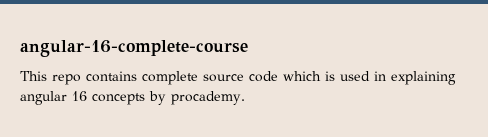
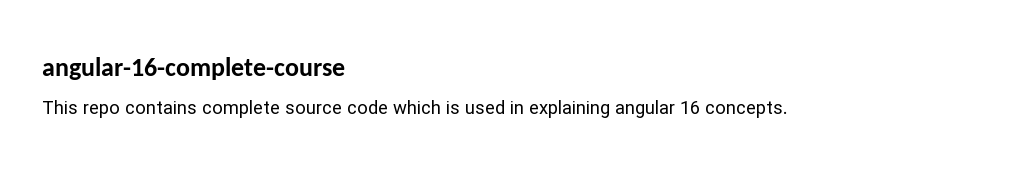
[92,91,245,105] concepts by procademy. -> [705,101,787,118] concepts.

